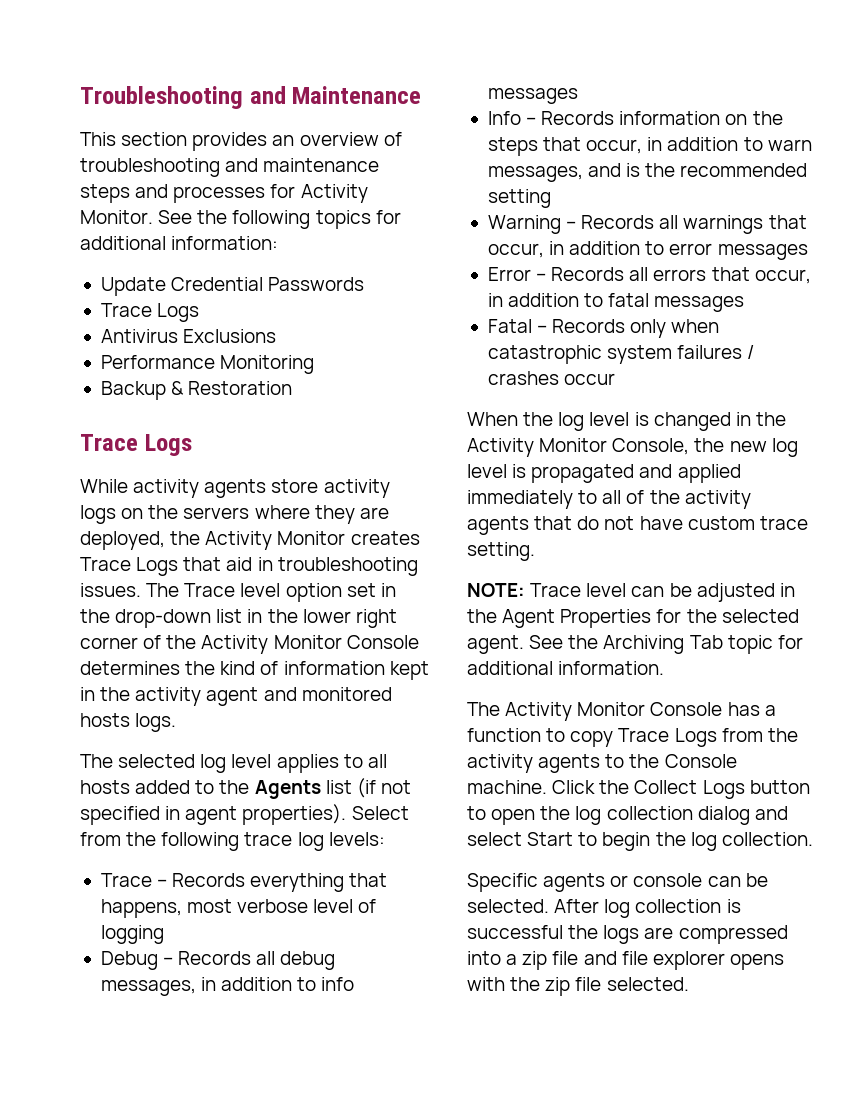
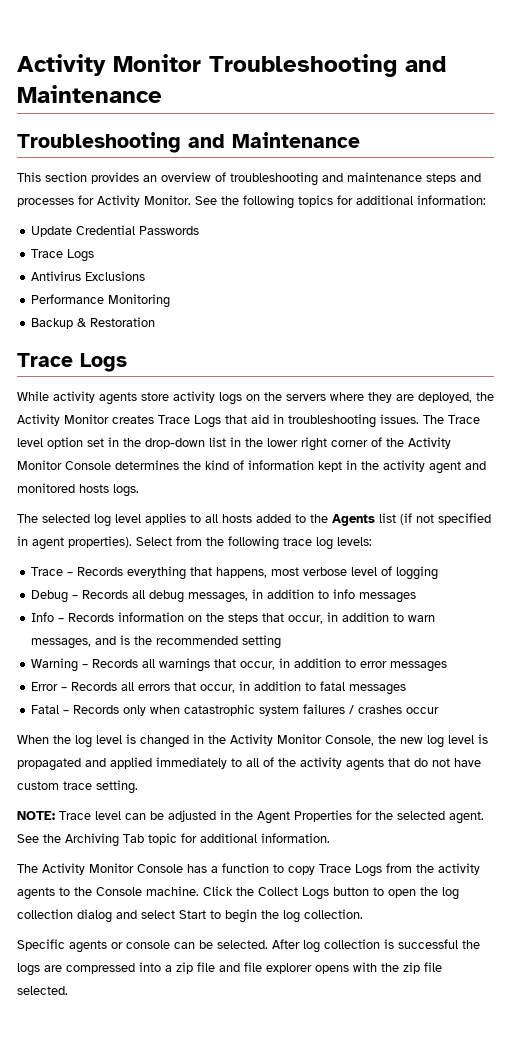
(80, 97) none -> [17,54,446,77] [17,85,162,103] Activity Monitor Troubleshooting and Maintenance //

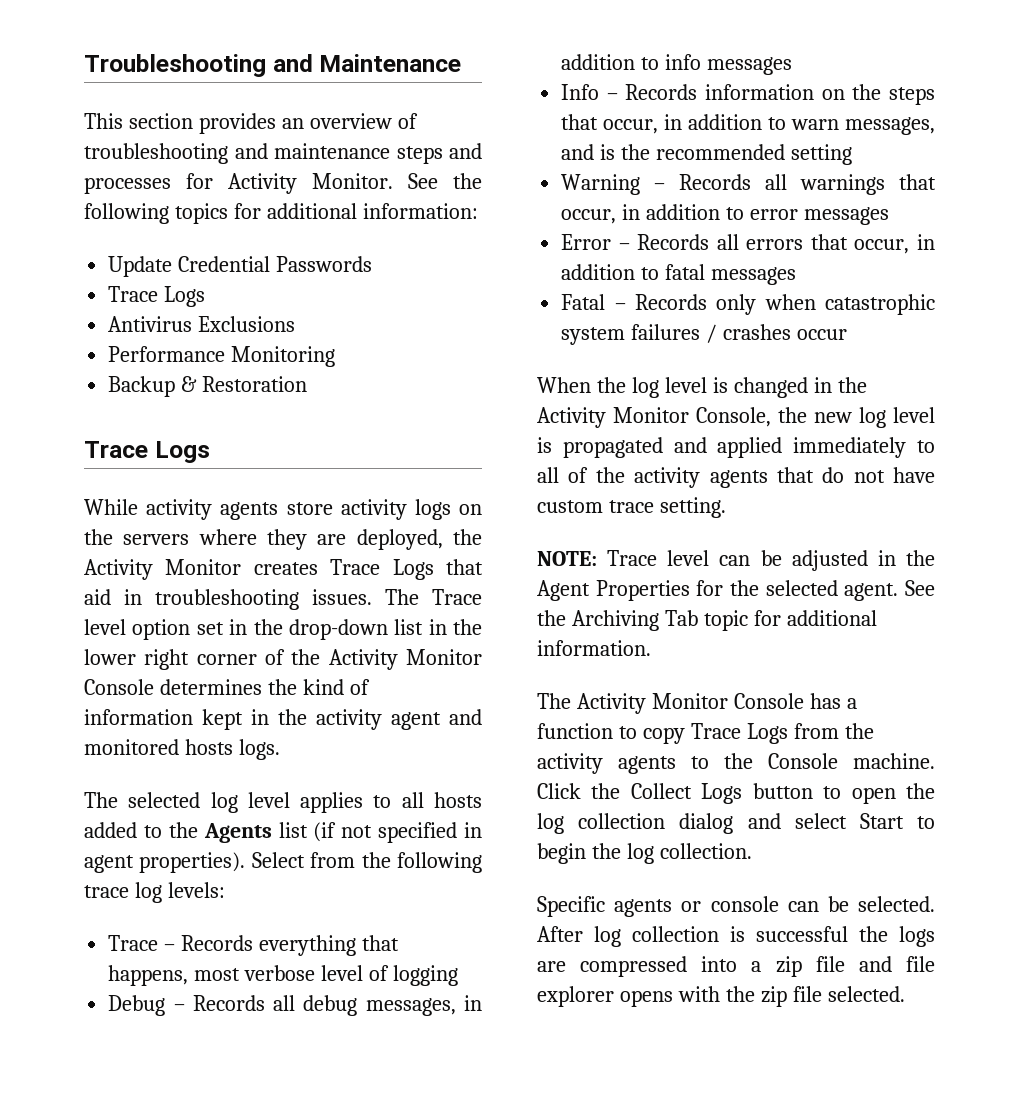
[17,54,446,77] [17,85,162,103] Activity Monitor Troubleshooting and Maintenance // -> (84, 65) none

